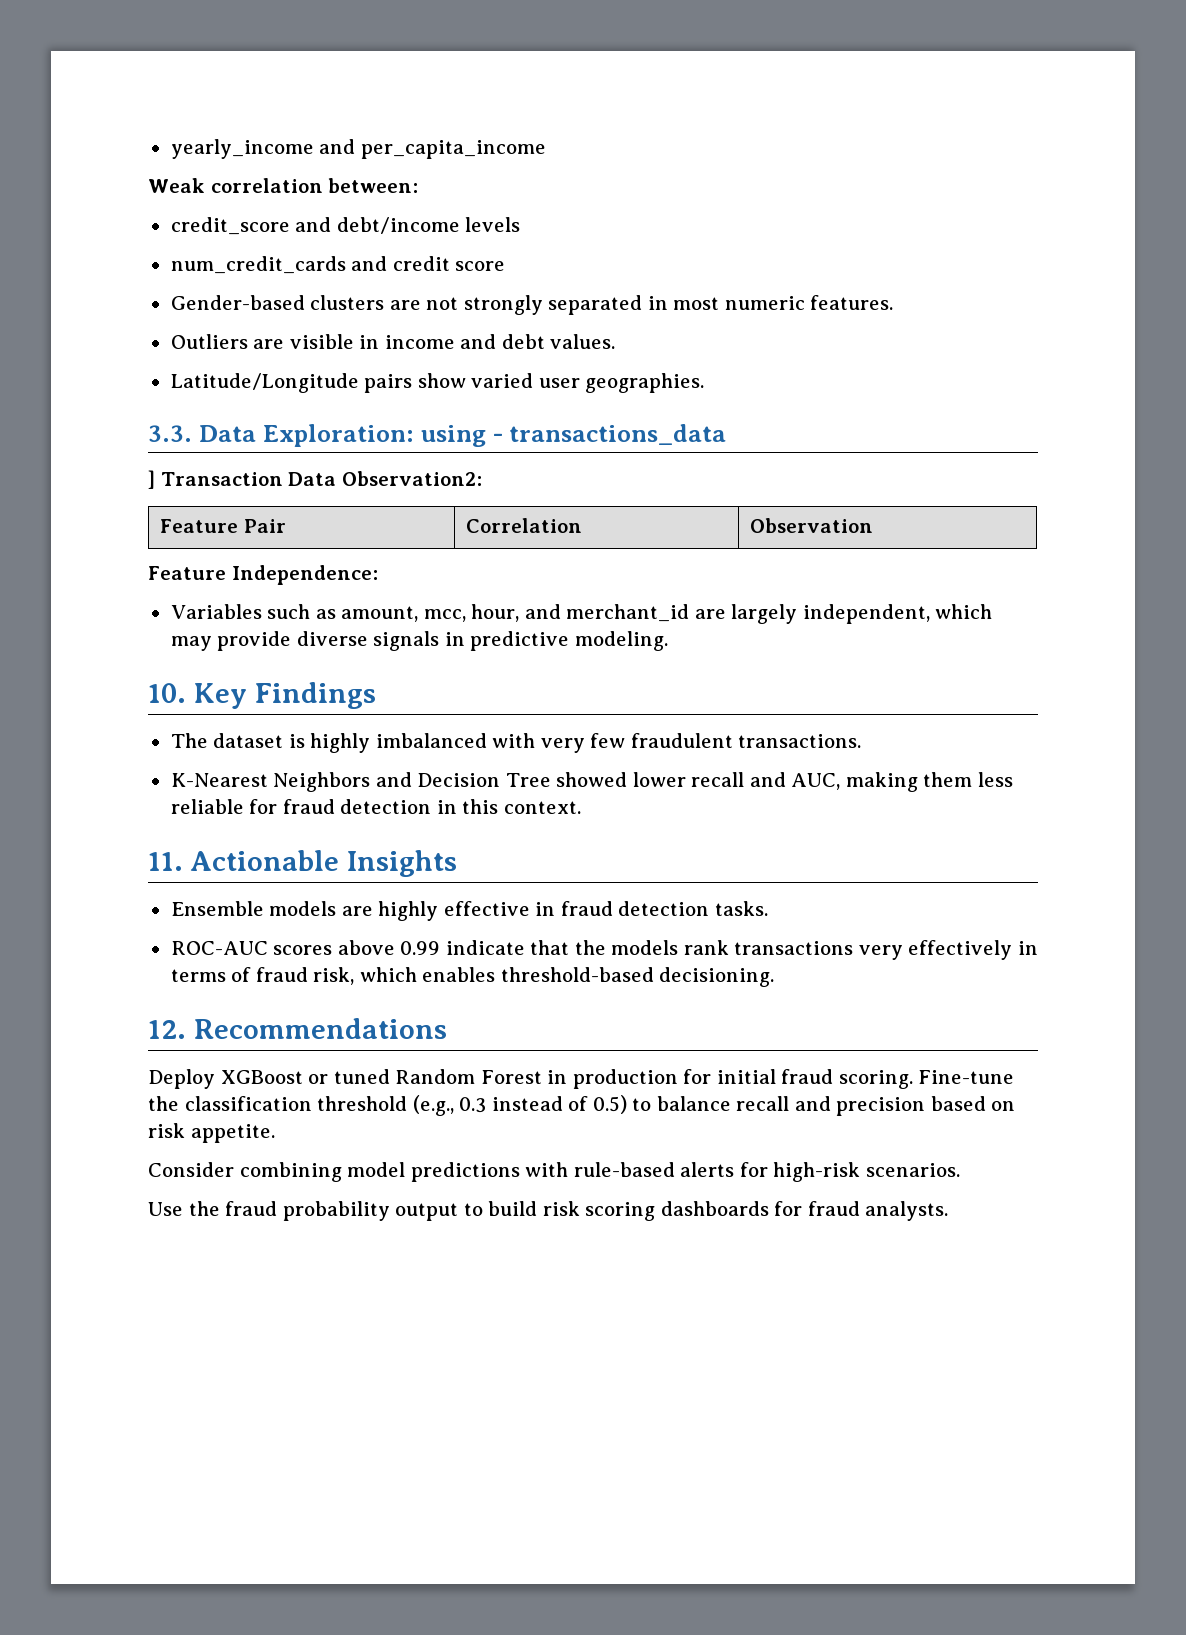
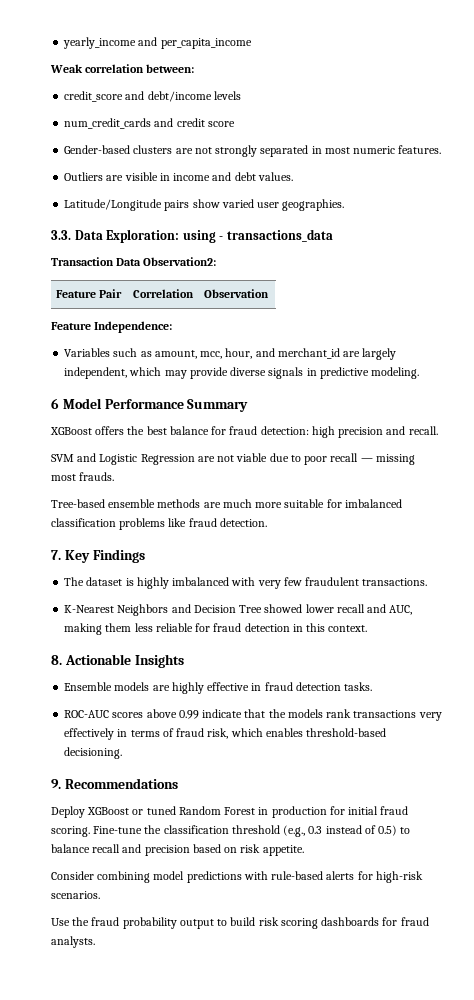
[148,470,155,489] ] -> (333, 235) none
[148,683,186,703] 10. -> [51,398,249,412] [50,426,438,438] [51,453,415,465] [51,472,115,481] [51,499,402,508] [51,518,267,530] [51,550,61,560] 6 Model Performance Summary // XGBoost offers the best balance for fraud detection: high precision and recall. // SVM and Logistic Regression are not viable due to poor recall — missing most frauds. // Tree-based ensemble methods are much more suitable for imbalanced classification problems like fraud detection. // 7.
[148,852,183,871] 11. -> [51,655,62,665] 8.
[148,1020,186,1039] 12. -> [51,779,61,789] 9.

